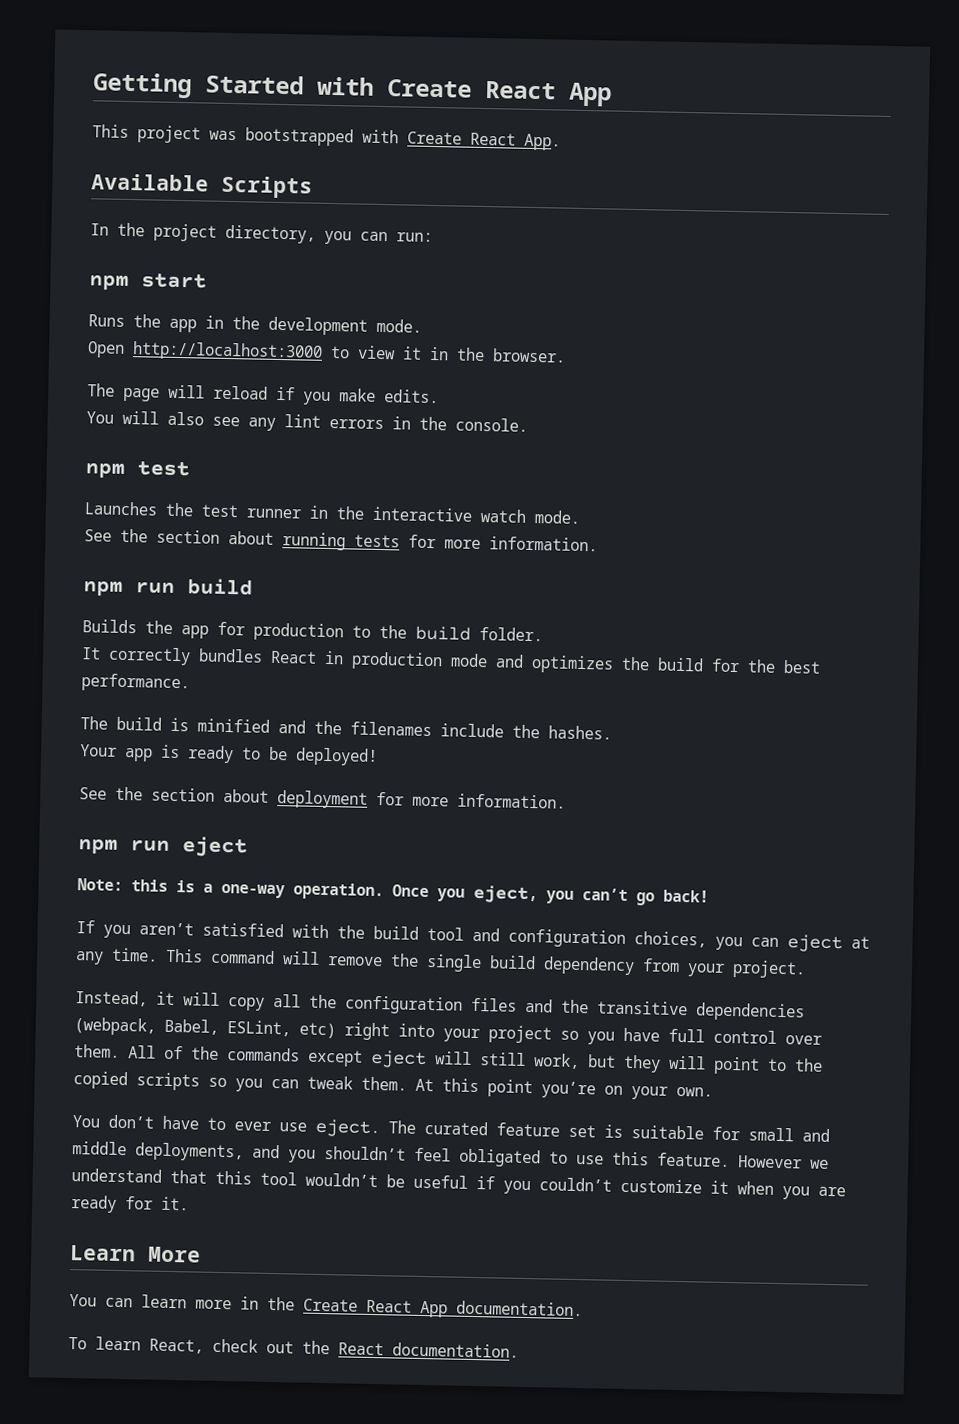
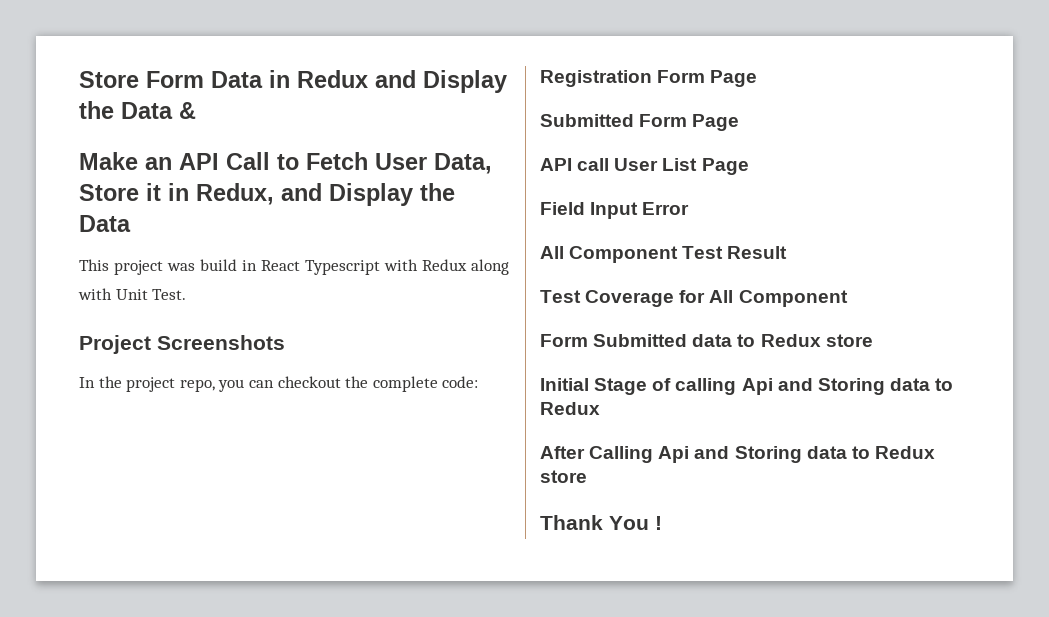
[93,72,612,107] [92,124,561,151] [91,173,313,199] Getting Started with Create React App // This project was bootstrapped with Create React App. // Available Scripts -> [79,70,507,93] [79,101,196,119] [79,152,492,174] [79,183,455,206] [79,215,131,232] [79,259,509,275] [78,288,187,300] [79,335,285,354] Store Form Data in Redux and Display the Data & // Make an API Call to Fetch User Data, Store it in Redux, and Display the Data // This project was build in React Typescript with Redux along with Unit Test. // Project Screenshots
[225,224,433,245] [89,273,207,291] [88,314,422,336] [87,341,566,363] [87,383,439,405] [86,410,528,432] [85,461,190,479] [84,501,580,524] [84,528,598,552] [83,578,253,597] [82,619,543,642] [81,646,821,674] [81,673,190,693] [80,716,612,740] [80,744,378,766] [79,786,566,809] [78,836,248,858] [77,878,709,906] [76,920,870,953] [75,947,806,979] [75,990,805,1022] [74,1017,822,1045] [74,1044,823,1075] [73,1071,713,1100] [72,1114,830,1142] [72,1141,829,1169] [71,1168,846,1200] [71,1195,189,1213] [70,1245,201,1263] [69,1294,583,1318] [68,1336,519,1358] directory, you can run: // npm start // Runs the app in the development mode. // Open http://localhost:3000 to view it in the browser. // The page will reload if you make edits. // You will also see any lint errors in the console. // npm test // Launches the test runner in the interactive watch mode. // See the section about running tests for more information. // npm run build // Builds the app for production to the build folder. // It correctly bundles React in production mode and optimizes the build for the best performance. // The build is minified and the filenames include the hashes. // Your app is ready to be deployed! // See the section about deployment for more information. // npm run eject // Note: this is a one-way operation. Once you eject, you can’t go back! // If you aren’t satisfied with the build tool and configuration choices, you can eject at any time. This command will remove the single build dependency from your project. // Instead, it will copy all the configuration files and the transitive dependencies (webpack, Babel, ESLint, etc) right into your project so you have full control over them. All of the commands except eject will still work, but they will point to the copied scripts so you can tweak them. At this point you’re on your own. // You don’t have to ever use eject. The curated feature set is suitable for small and middle deployments, and you shouldn’t feel obligated to use this feature. However we understand that this tool wouldn’t be useful if you couldn’t customize it when you are ready for it. // Learn More // You can learn more in the Create React App documentation. // To learn React, check out the React documentation. -> [179,376,479,392] [540,70,758,87] [540,114,740,131] [540,158,749,175] [540,202,690,219] [540,246,788,263] [540,290,848,307] [540,334,873,347] [540,378,954,395] [540,402,600,415] [540,446,935,463] [540,470,587,483] [540,515,662,530] repo, you can checkout the complete code: // Registration Form Page // Submitted Form Page // API call User List Page // Field Input Error // All Component Test Result // Test Coverage for All Component // Form Submitted data to Redux store // Initial Stage of calling Api and Storing data to Redux // After Calling Api and Storing data to Redux store // Thank You !

